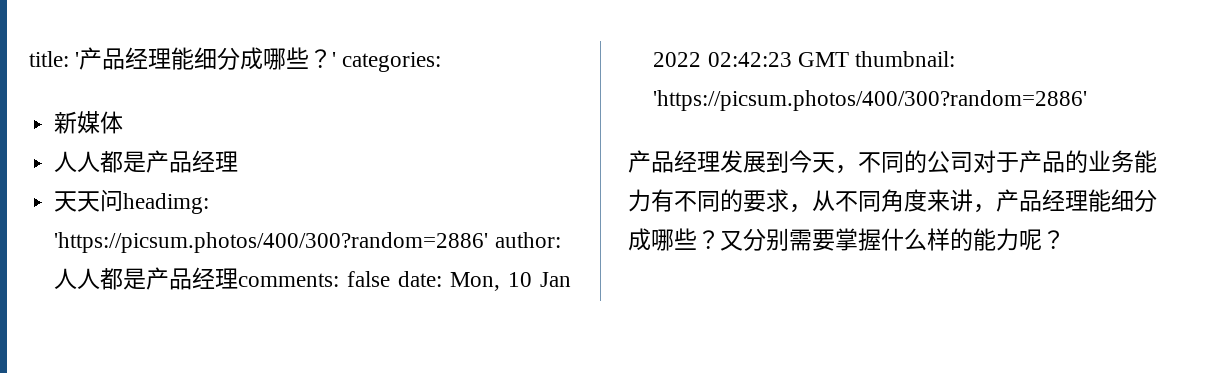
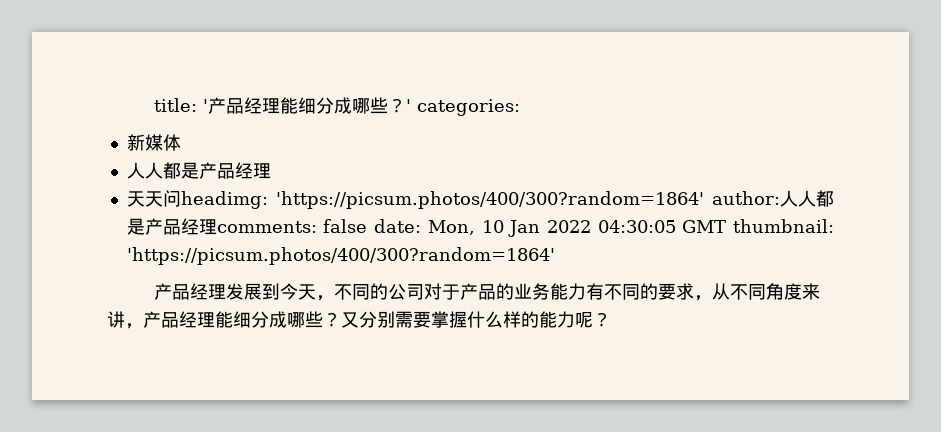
[54,232,489,253] 'https://picsum.photos/400/300?random=2886' -> [275,191,704,209] 'https://picsum.photos/400/300?random=1864'
[707,52,792,67] 02:42:23 -> [597,220,676,233] 04:30:05
[653,90,1088,111] 'https://picsum.photos/400/300?random=2886' -> [126,247,555,265] 'https://picsum.photos/400/300?random=1864'

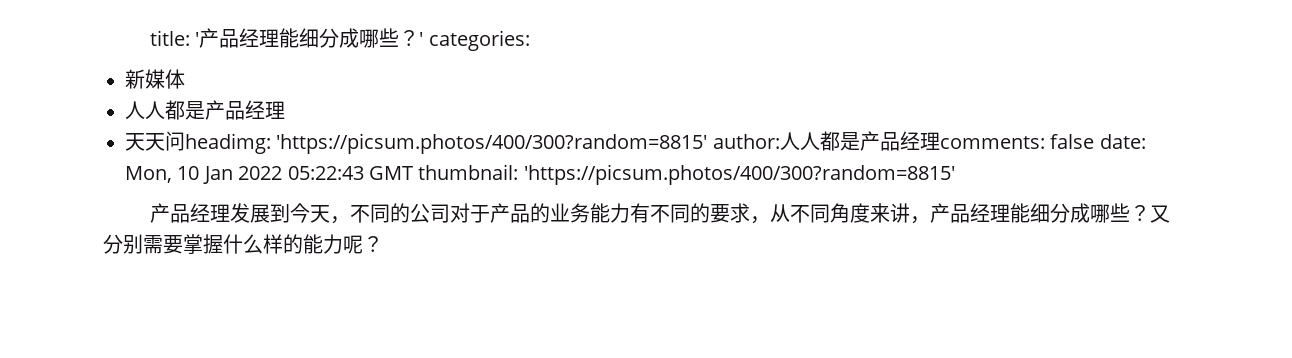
[275,191,704,209] 'https://picsum.photos/400/300?random=1864' -> [276,133,708,154] 'https://picsum.photos/400/300?random=8815'
[597,220,676,233] 04:30:05 -> [287,166,364,180] 05:22:43
[126,247,555,265] 'https://picsum.photos/400/300?random=1864' -> [523,164,955,185] 'https://picsum.photos/400/300?random=8815'

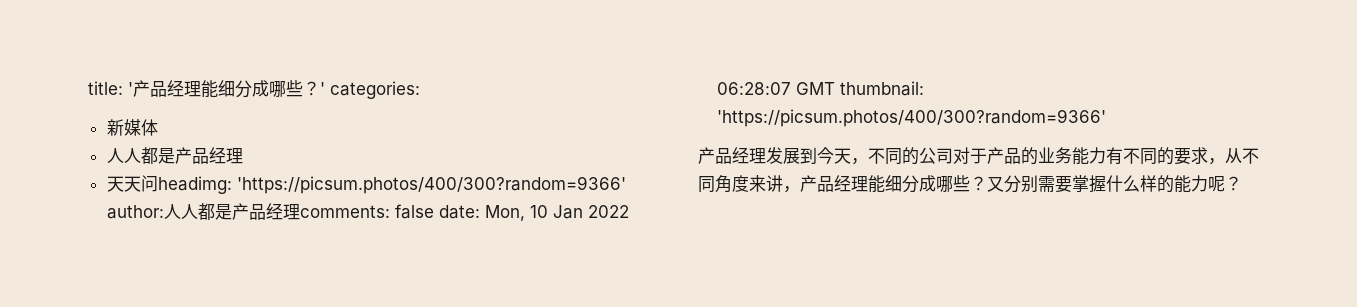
[276,133,708,154] 'https://picsum.photos/400/300?random=8815' -> [236,176,626,194] 'https://picsum.photos/400/300?random=9366'
[287,166,364,180] 05:22:43 -> [716,82,791,95] 06:28:07
[523,164,955,185] 'https://picsum.photos/400/300?random=8815' -> [716,109,1106,127] 'https://picsum.photos/400/300?random=9366'

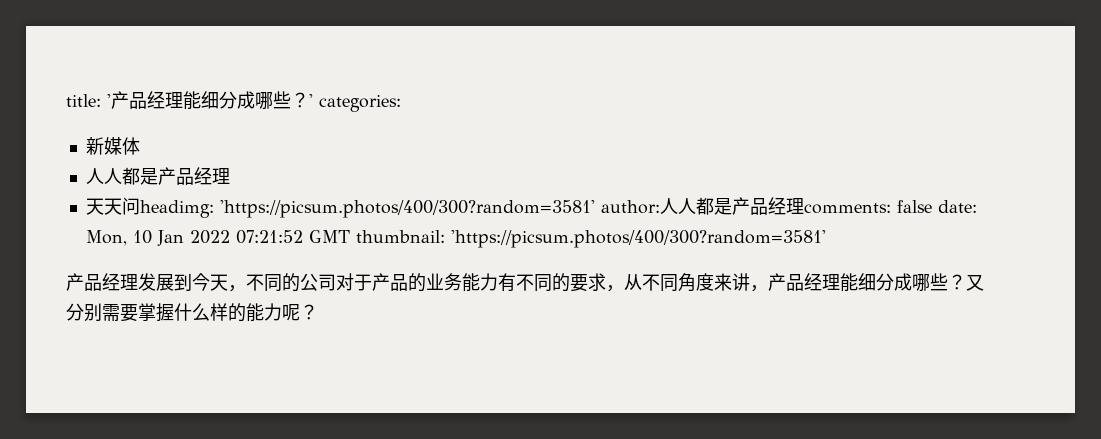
[236,176,626,194] 'https://picsum.photos/400/300?random=9366' -> [219,200,595,218] 'https://picsum.photos/400/300?random=3581'
[716,82,791,95] 06:28:07 -> [235,230,303,244] 07:21:52
[716,109,1106,127] 'https://picsum.photos/400/300?random=9366' -> [450,230,826,248] 'https://picsum.photos/400/300?random=3581'

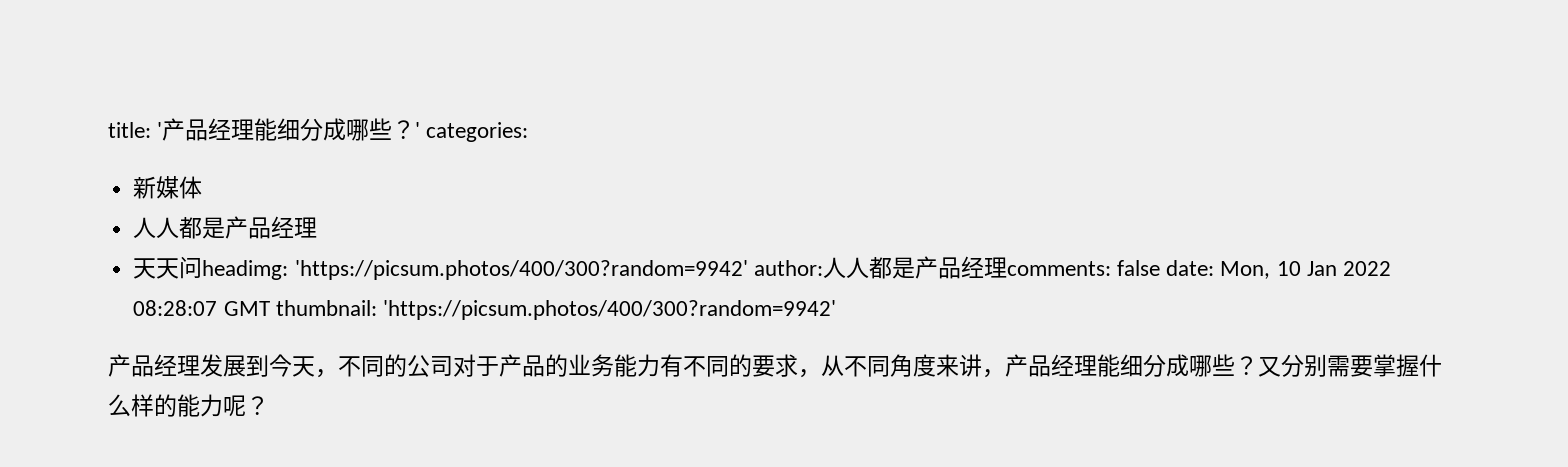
[219,200,595,218] 'https://picsum.photos/400/300?random=3581' -> [294,260,748,280] 'https://picsum.photos/400/300?random=9942'
[235,230,303,244] 07:21:52 -> [133,300,218,316] 08:28:07
[450,230,826,248] 'https://picsum.photos/400/300?random=3581' -> [382,300,836,320] 'https://picsum.photos/400/300?random=9942'

